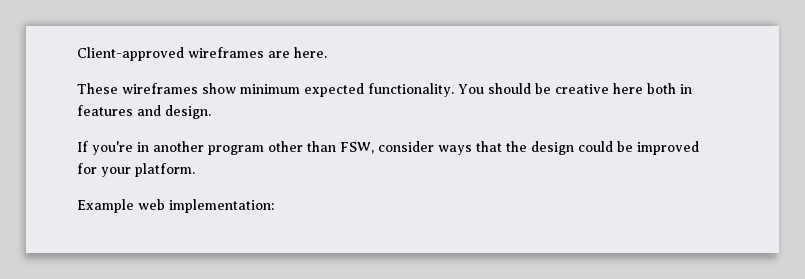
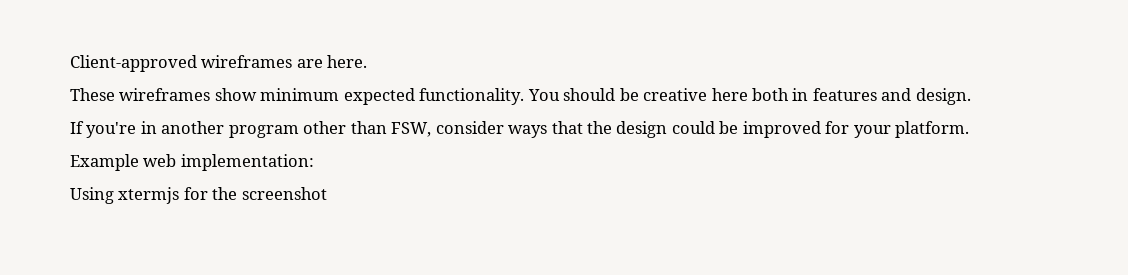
(274, 206) none -> [70,187,327,204] // Using xtermjs for the screenshot

